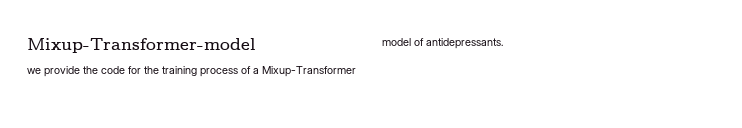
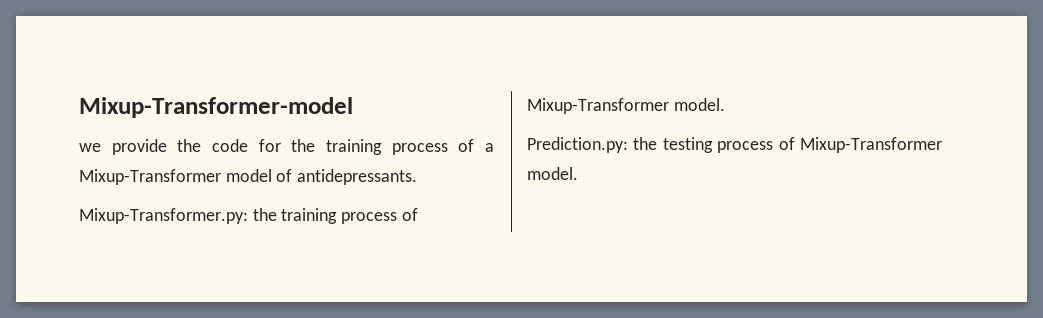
(503, 43) none -> [79,208,418,224] [527,98,725,114] [527,137,942,153] [527,167,578,180] // Mixup-Transformer.py: the training process of Mixup-Transformer model. // Prediction.py: the testing process of Mixup-Transformer model.

